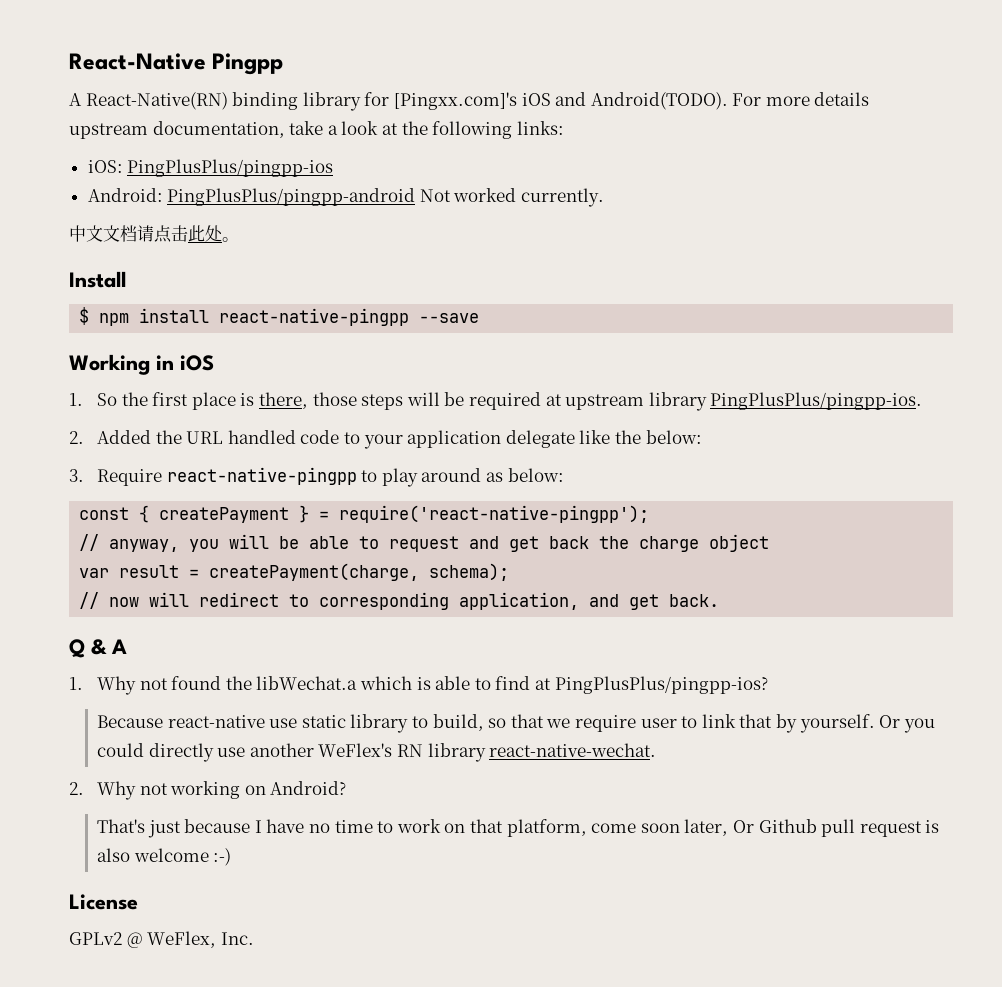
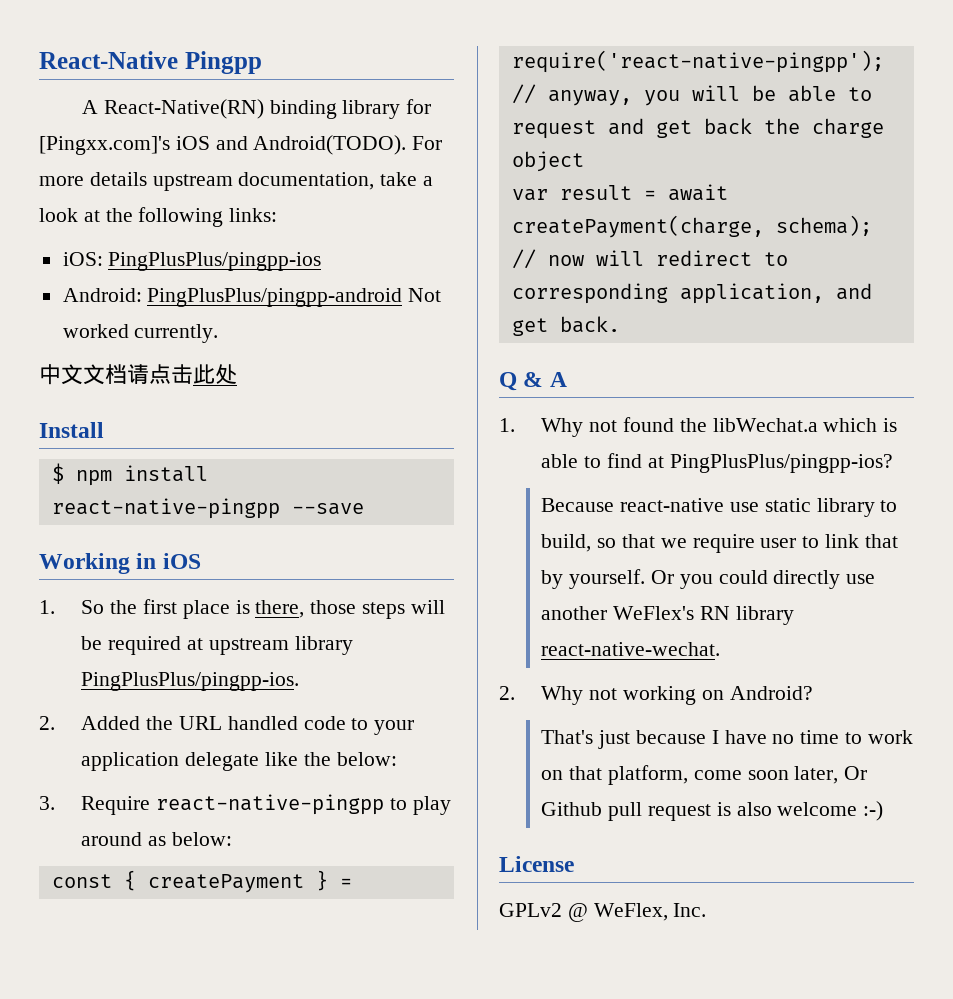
[222,237,239,242] 。 -> (237, 374) none
(200, 573) none -> [667,184,728,201] await

